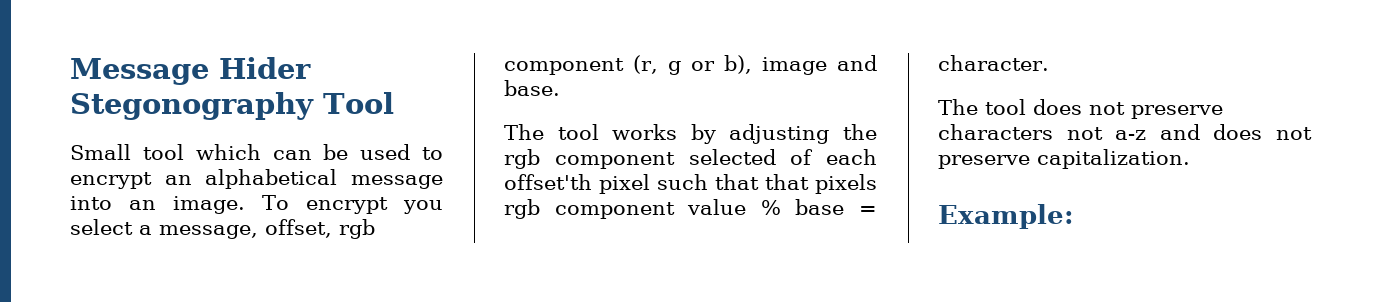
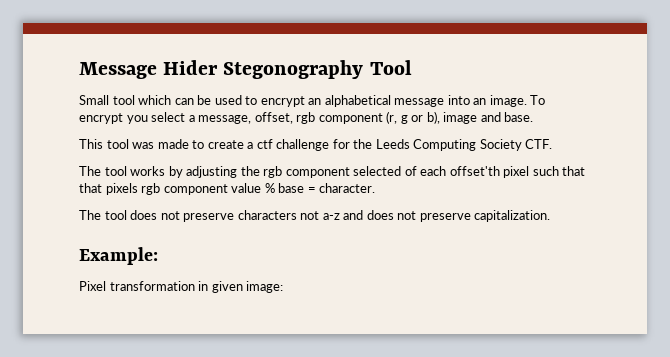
(560, 88) none -> [79,139,553,151] // This tool was made to create a ctf challenge for the Leeds Computing Society CTF.
(1074, 216) none -> [79,281,284,293] // Pixel transformation in given image:

